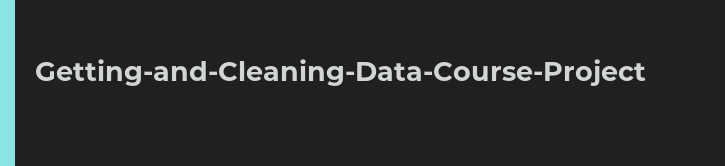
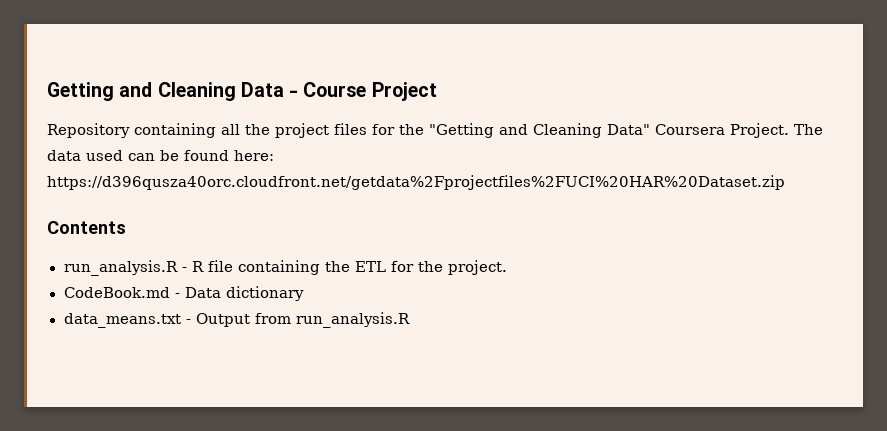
[35,59,646,86] Getting-and-Cleaning-Data-Course-Project -> [47,82,437,101] [47,123,823,138] [47,150,274,161] [47,175,785,190] [47,221,126,234] [63,260,507,276] [63,286,304,301] [63,312,410,328] Getting and Cleaning Data - Course Project // Repository containing all the project files for the "Getting and Cleaning Data" Coursera Project. The data used can be found here: https://d396qusza40orc.cloudfront.net/getdata%2Fprojectfiles%2FUCI%20HAR%20Dataset.zip // Contents // run_analysis.R - R file containing the ETL for the project. // CodeBook.md - Data dictionary // data_means.txt - Output from run_analysis.R

